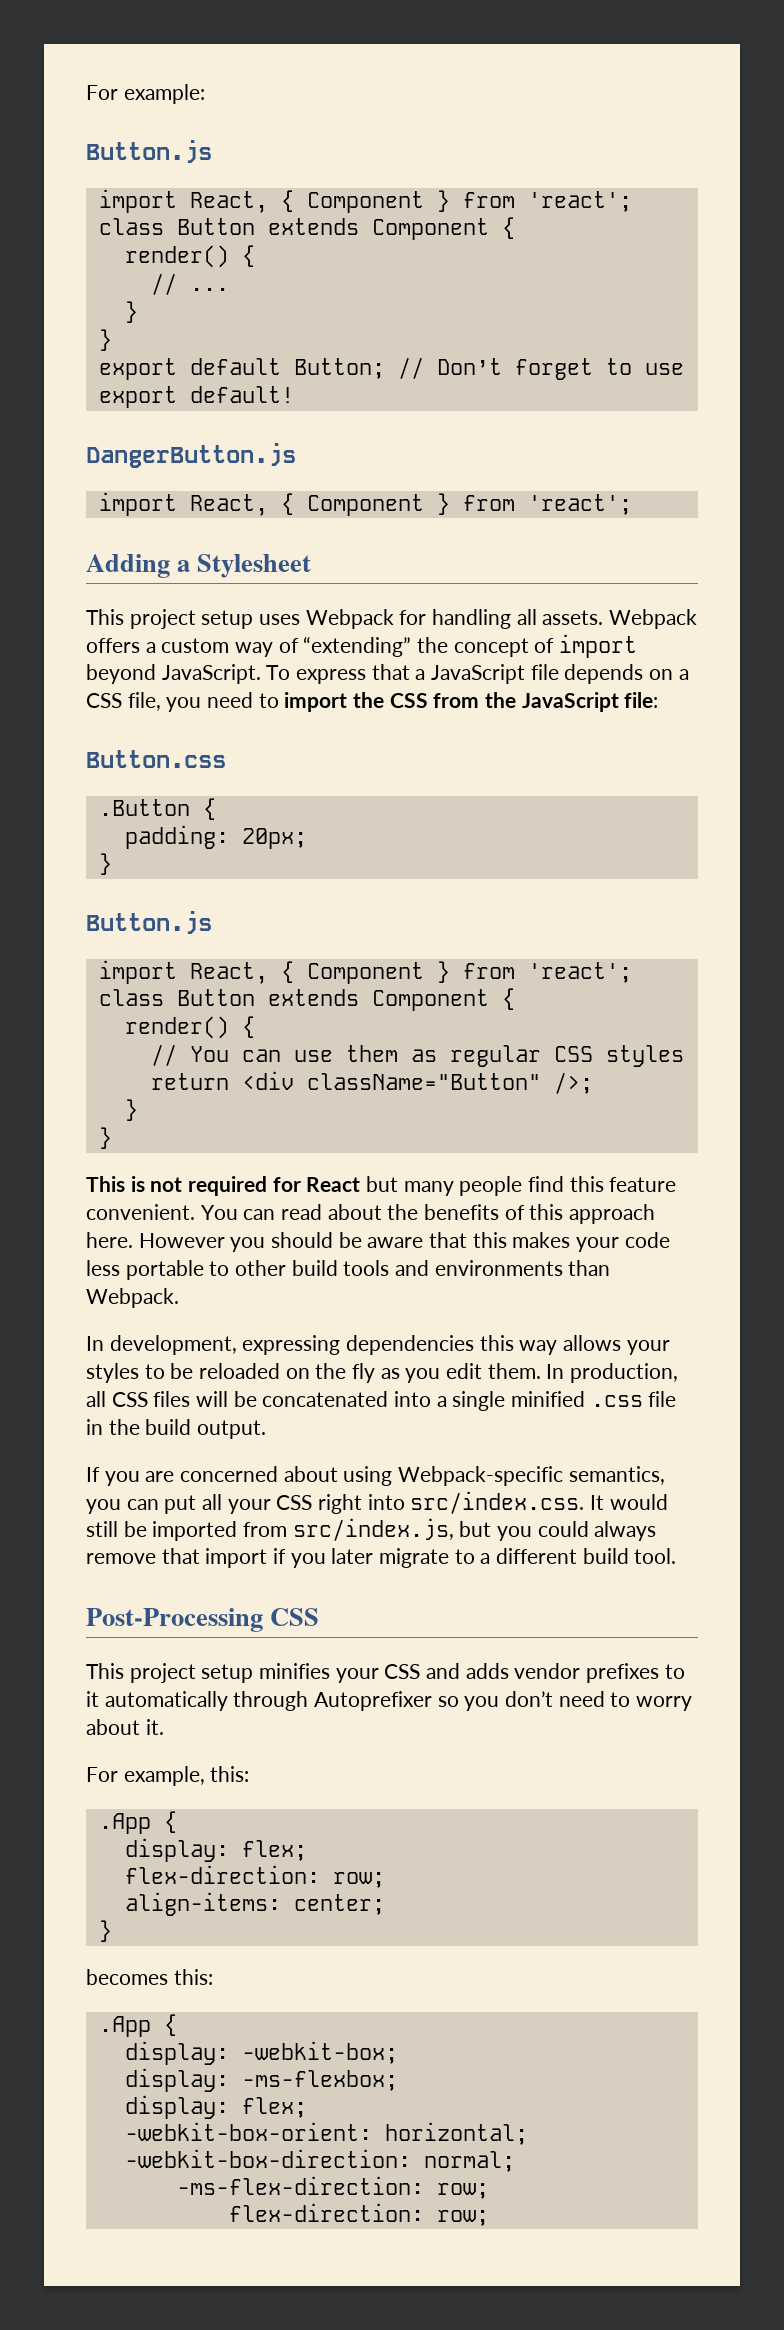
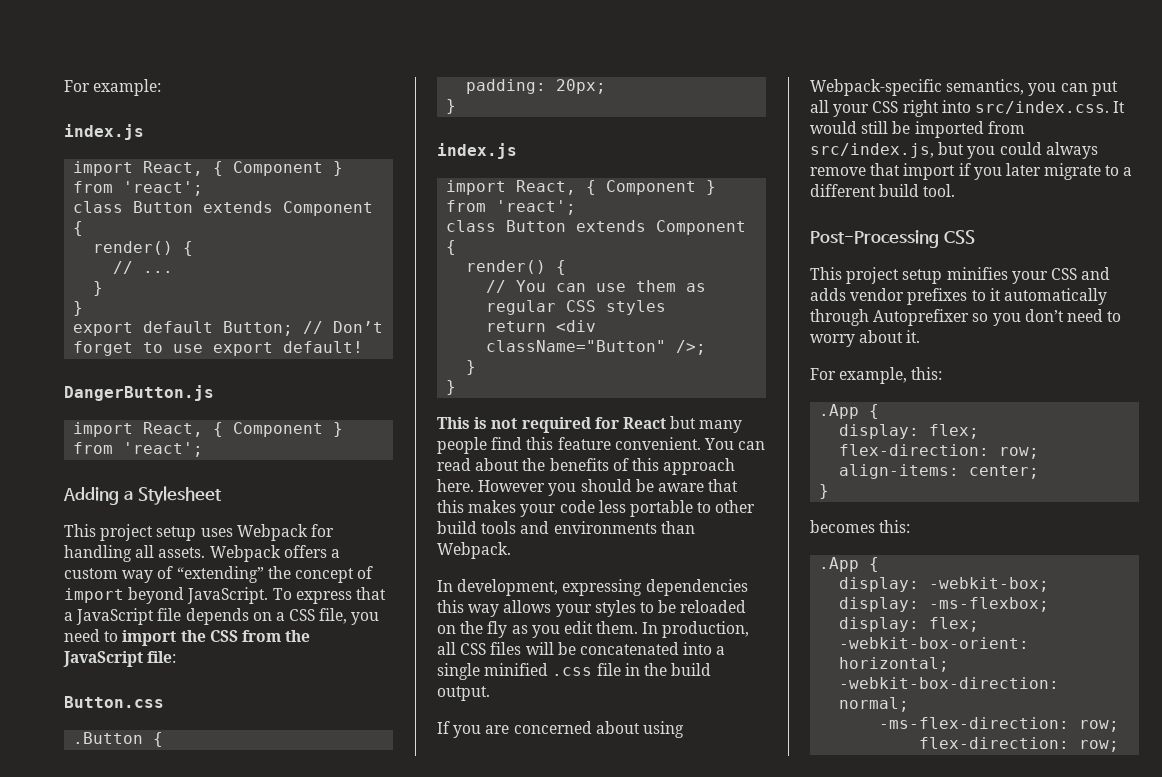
[86,140,212,163] Button.js -> [64,124,144,140] index.js
[86,911,212,934] Button.js -> [437,143,517,159] index.js

